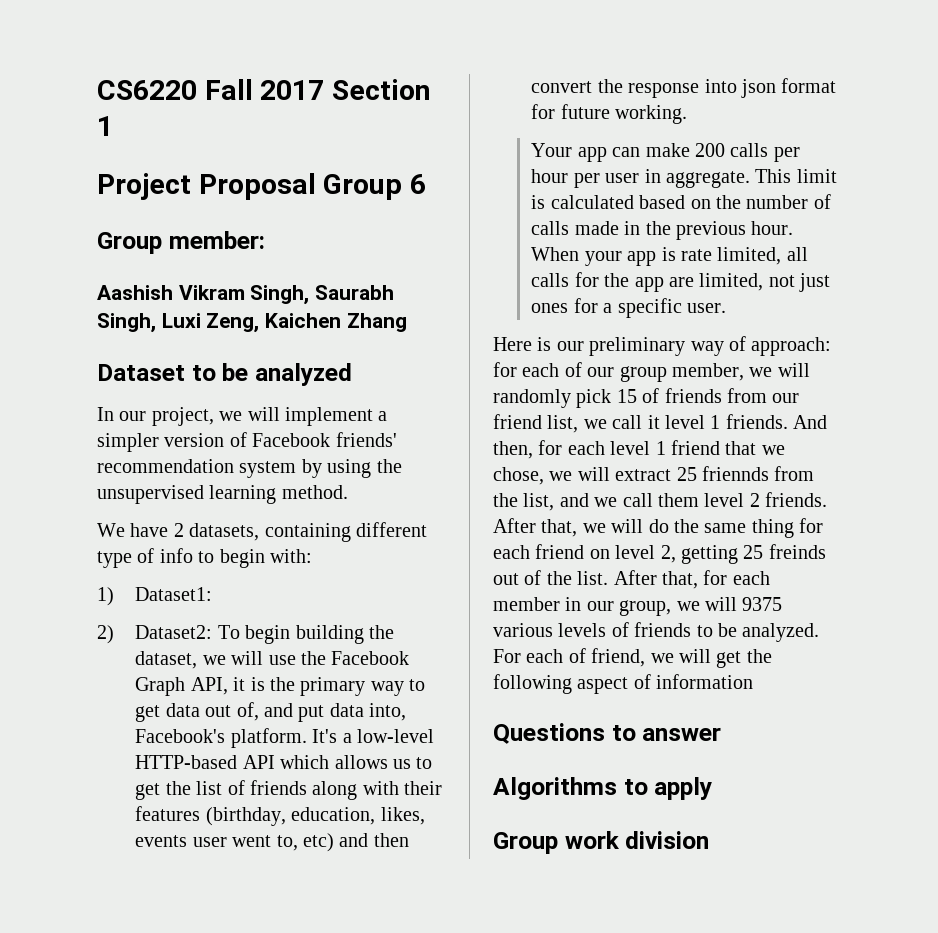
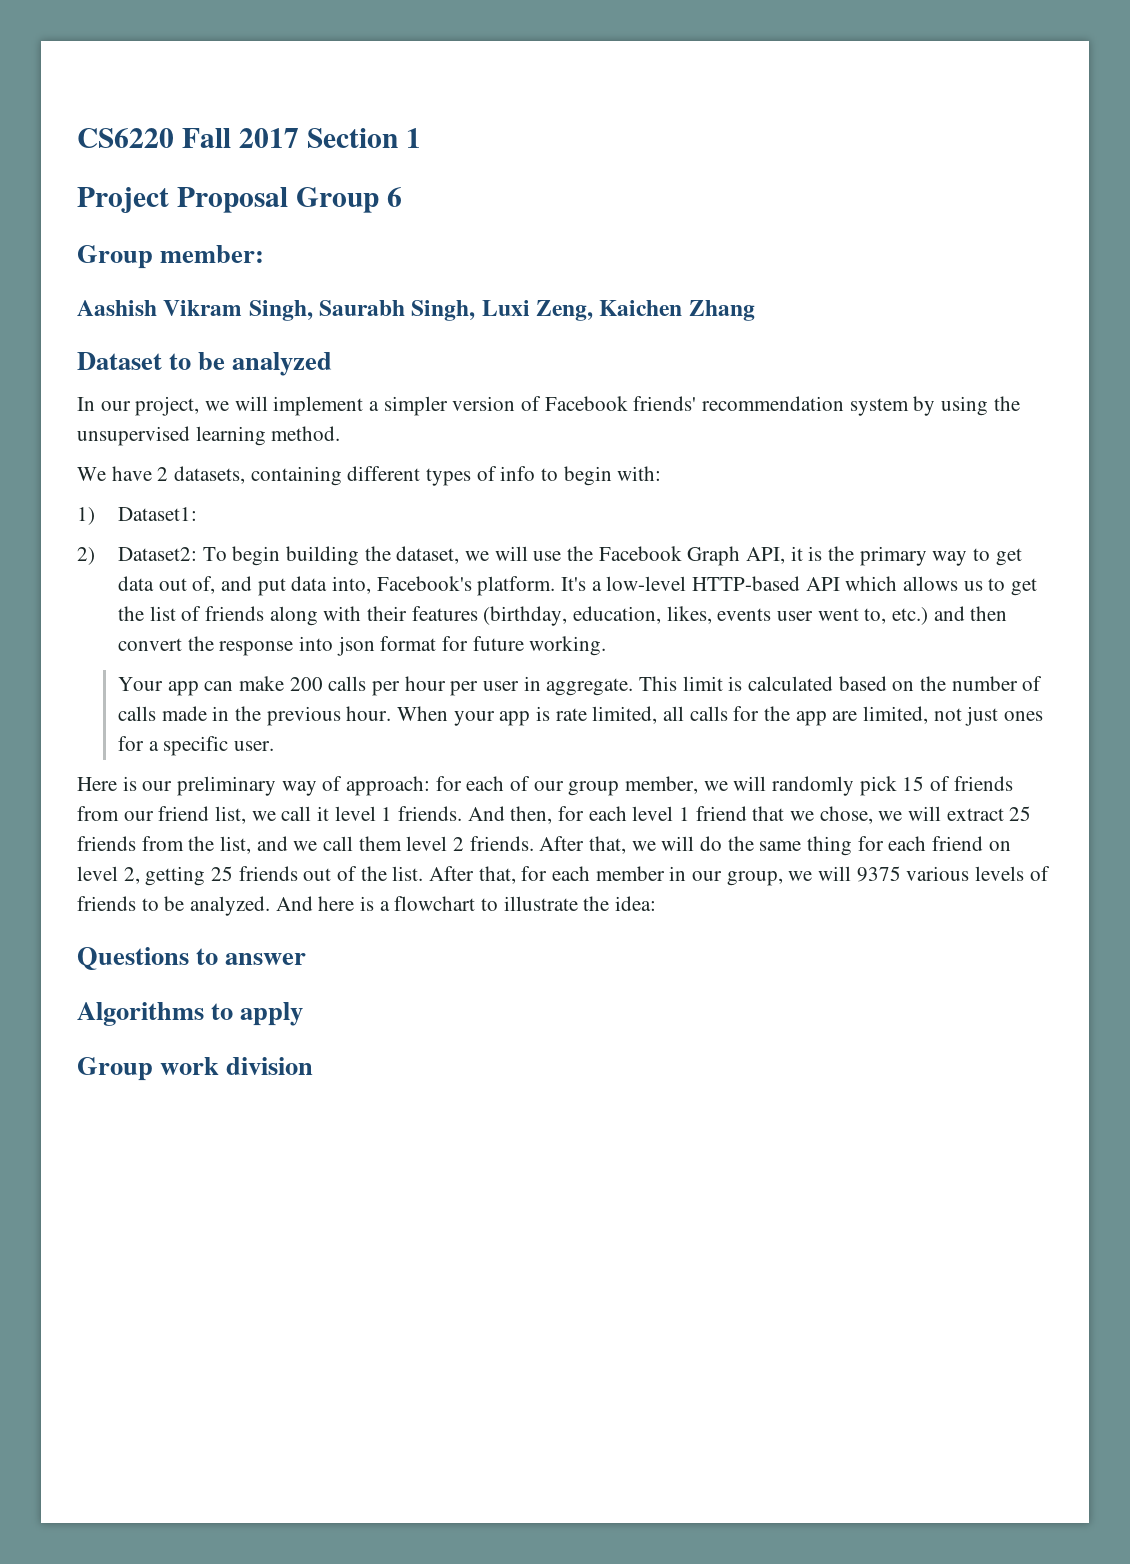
[97,551,132,568] type -> [426,468,472,486] types
[303,833,335,852] etc) -> [891,607,928,625] etc.)
[702,466,769,481] friennds -> [77,836,136,851] friends
[768,544,826,559] freinds -> [238,866,298,881] friends
[493,648,772,668] [493,674,754,694] For each of friend, we will get the following aspect of information -> [275,896,657,911] And here is a flowchart to illustrate the idea:

